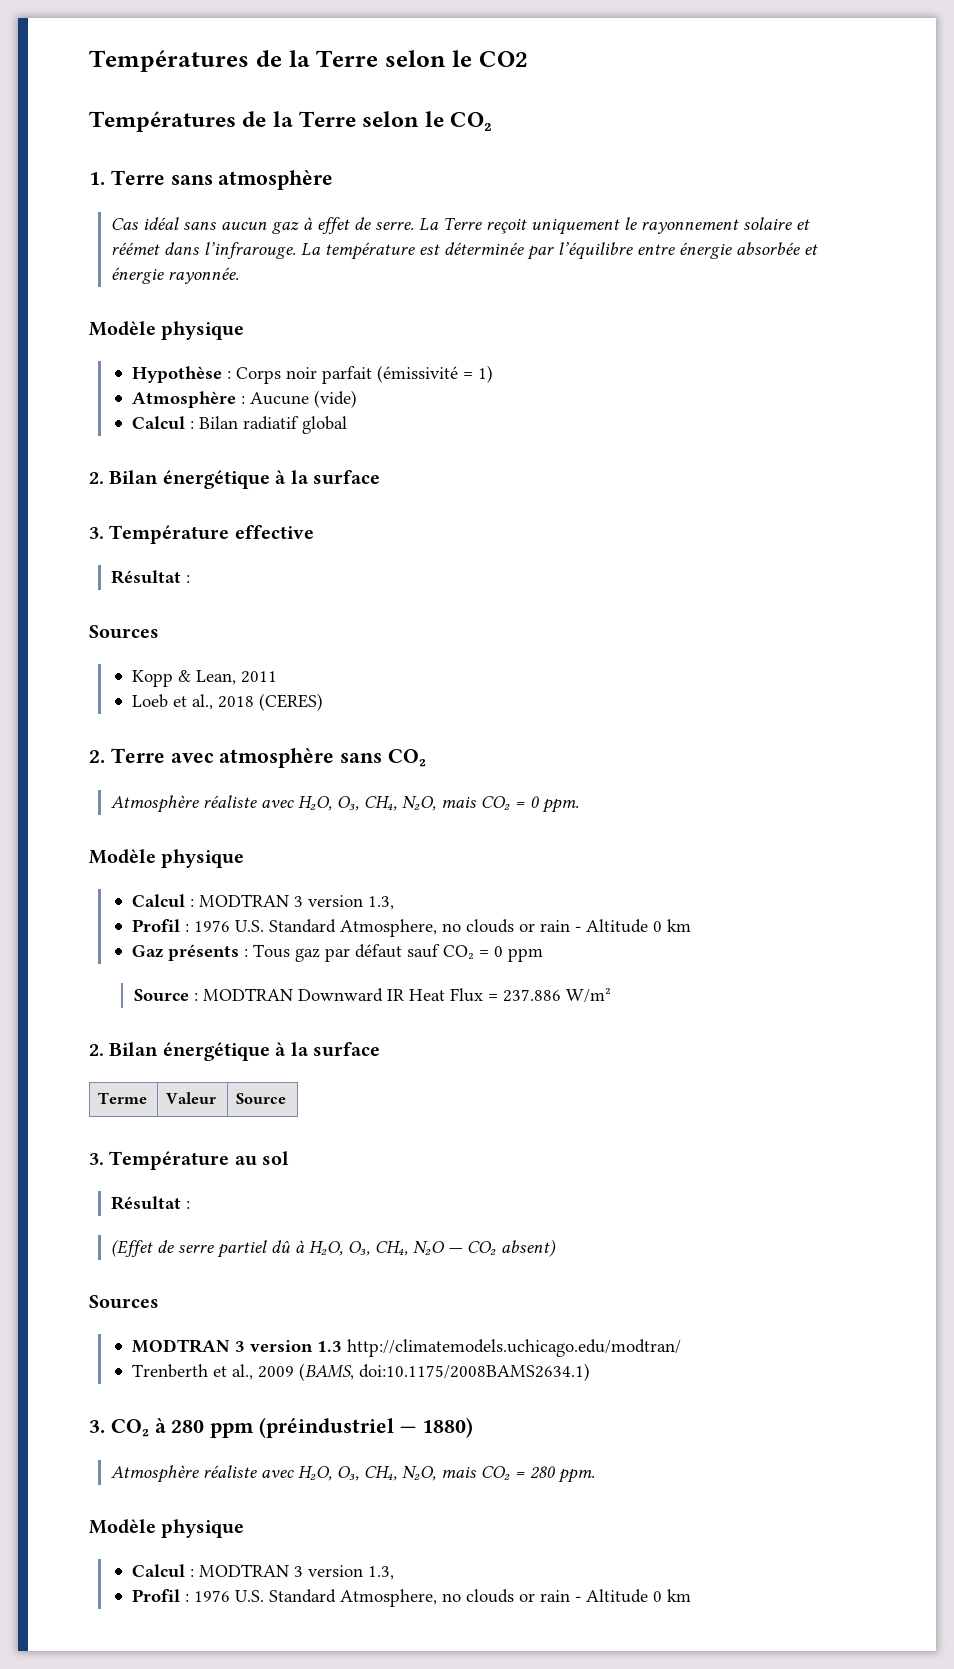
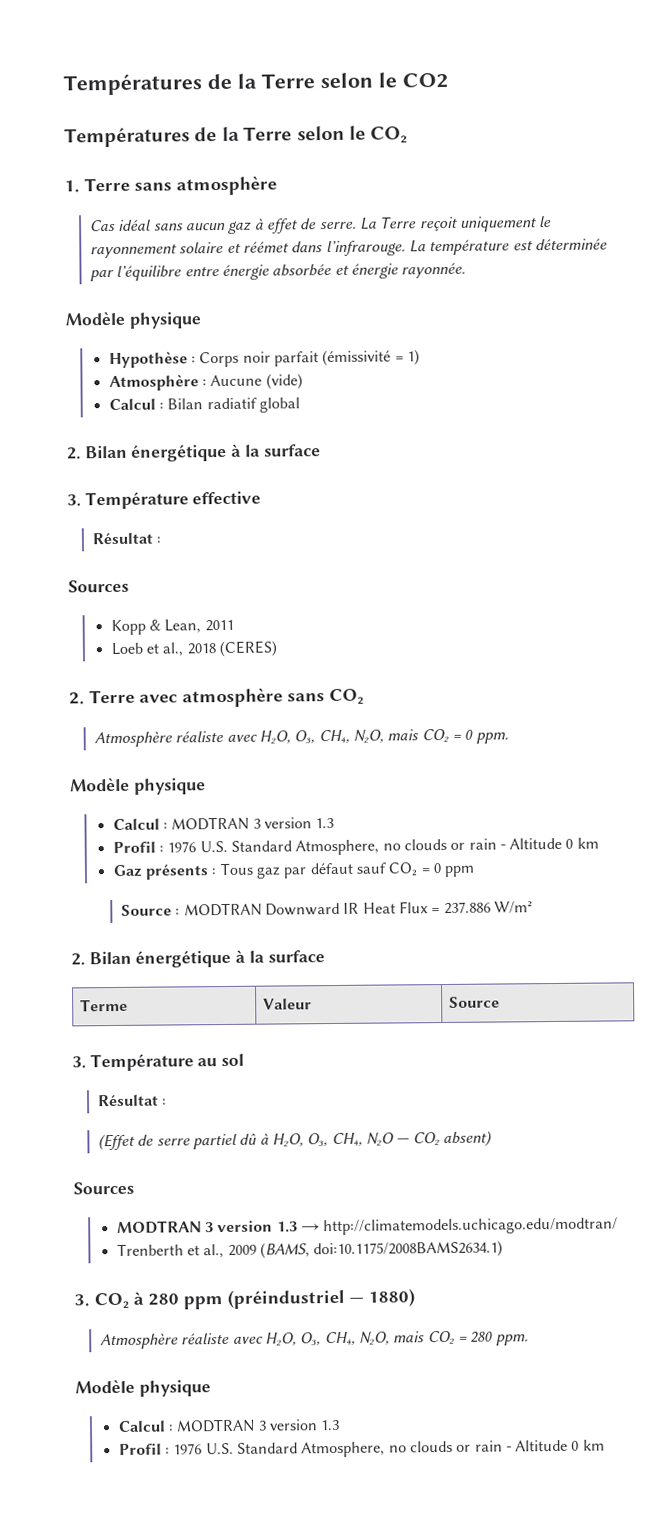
[367,896,394,910] 1.3, -> [315,817,335,829] 1.3
(342, 1346) none -> [300,1223,320,1232] →
[367,1566,394,1580] 1.3, -> [320,1419,341,1431] 1.3

